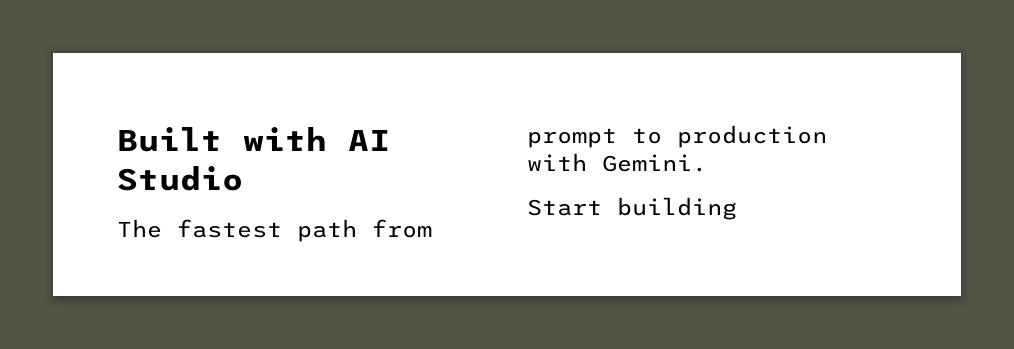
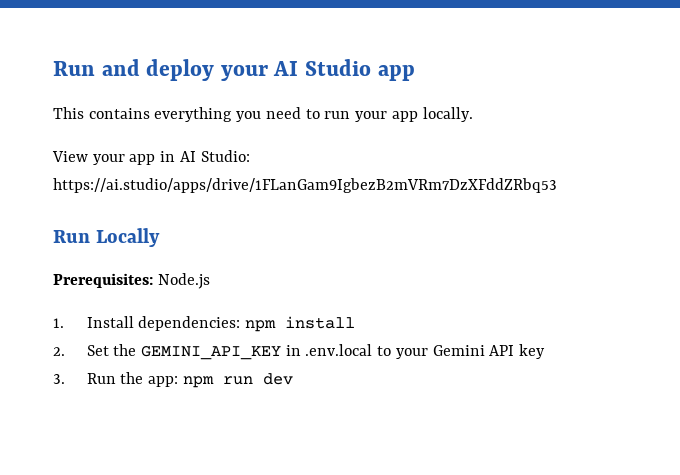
[117,127,390,152] [117,166,243,191] [117,219,432,242] [527,125,827,148] [527,153,707,172] [527,197,737,220] Built with AI Studio // The fastest path from prompt to production with Gemini. // Start building -> [53,59,415,81] [53,107,473,122] [52,150,250,165] [53,178,557,193] [53,228,160,247] [53,273,210,289] [53,316,355,332] [53,344,546,360] [53,372,293,388] Run and deploy your AI Studio app // This contains everything you need to run your app locally. // View your app in AI Studio: https://ai.studio/apps/drive/1FLanGam9IgbezB2mVRm7DzXFddZRbq53 // Run Locally // Prerequisites: Node.js // 1. Install dependencies: npm install // 2. Set the GEMINI_API_KEY in .env.local to your Gemini API key // 3. Run the app: npm run dev

